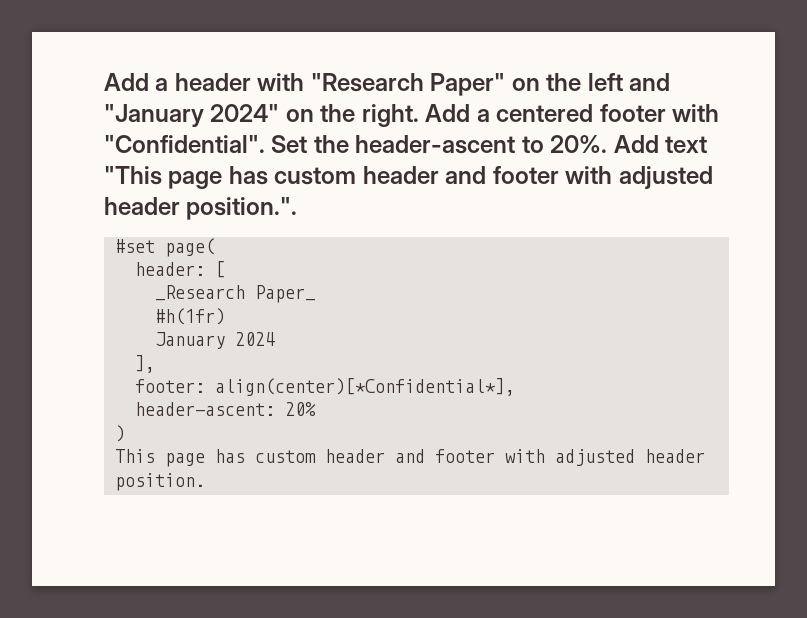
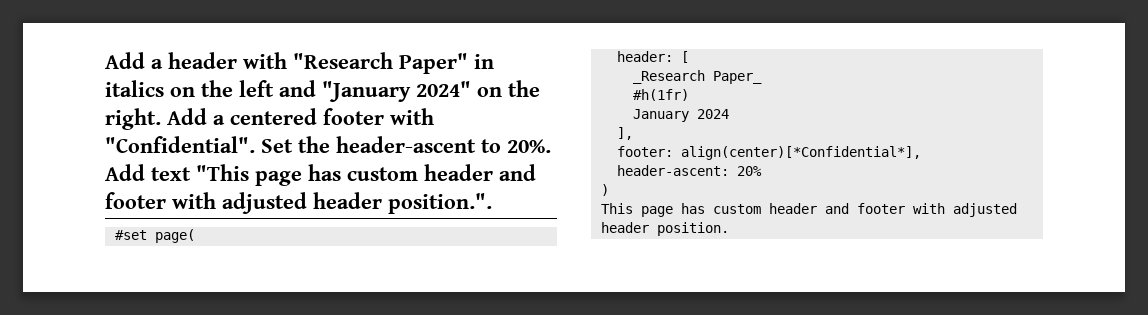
(506, 84) none -> [474,54,494,69] [105,80,164,97] in italics

